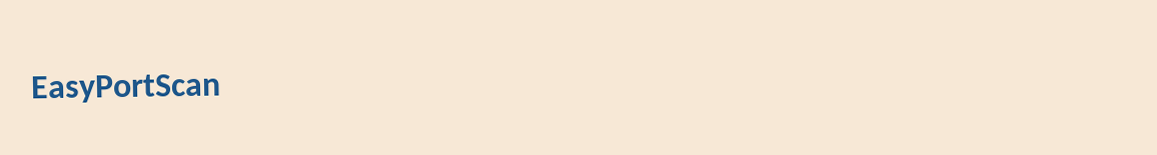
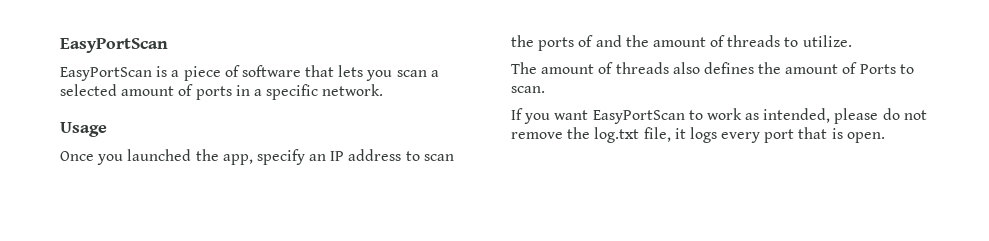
[30,73,221,104] EasyPortScan -> [60,38,168,53] [60,65,439,81] [60,84,384,100] [60,122,107,137] [60,149,454,165] [511,35,852,51] [511,62,914,74] [511,86,545,93] [511,108,927,124] [511,127,885,143] EasyPortScan // EasyPortScan is a piece of software that lets you scan a selected amount of ports in a specific network. // Usage // Once you launched the app, specify an IP address to scan the ports of and the amount of threads to utilize. // The amount of threads also defines the amount of Ports to scan. // If you want EasyPortScan to work as intended, please do not remove the log.txt file, it logs every port that is open.

